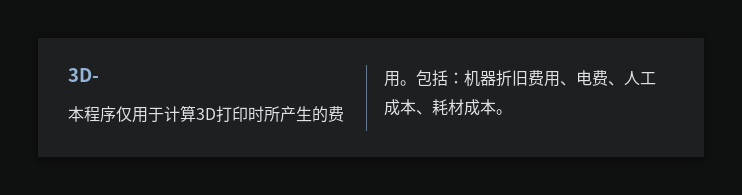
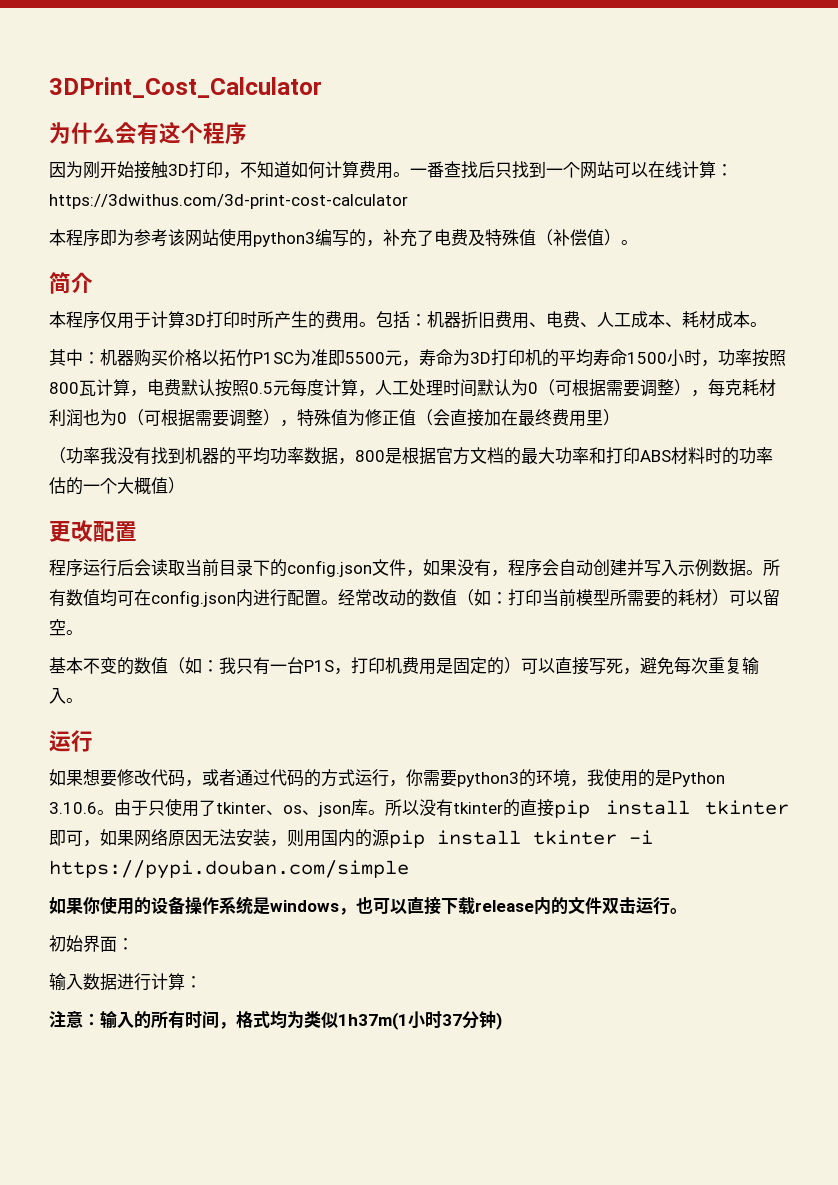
[68,68,99,82] 3D- -> [49,77,322,98] [49,122,247,145] [49,161,733,179] [49,194,408,209] [49,228,638,247] [49,272,93,294] 3DPrint_Cost_Calculator // 为什么会有这个程序 // 因为刚开始接触3D打印，不知道如何计算费用。一番查找后只找到一个网站可以在线计算：https://3dwithus.com/3d-print-cost-calculator // 本程序即为参考该网站使用python3编写的，补充了电费及特殊值（补偿值）。 // 简介
(512, 112) none -> [49,349,786,367] [49,379,776,397] [49,409,620,427] [49,447,773,465] [49,477,185,495] [49,520,137,542] [49,559,780,577] [49,589,780,607] [49,619,83,636] [49,657,759,675] [49,688,83,704] [49,730,93,752] [49,768,725,787] [49,798,789,818] [49,829,653,848] [49,860,409,879] [49,896,687,915] [49,935,134,952] [49,973,202,991] [49,1010,502,1030] // 其中：机器购买价格以拓竹P1SC为准即5500元，寿命为3D打印机的平均寿命1500小时，功率按照800瓦计算，电费默认按照0.5元每度计算，人工处理时间默认为0（可根据需要调整），每克耗材利润也为0（可根据需要调整），特殊值为修正值（会直接加在最终费用里） // （功率我没有找到机器的平均功率数据，800是根据官方文档的最大功率和打印ABS材料时的功率估的一个大概值） // 更改配置 // 程序运行后会读取当前目录下的config.json文件，如果没有，程序会自动创建并写入示例数据。所有数值均可在config.json内进行配置。经常改动的数值（如：打印当前模型所需要的耗材）可以留空。 // 基本不变的数值（如：我只有一台P1S，打印机费用是固定的）可以直接写死，避免每次重复输入。 // 运行 // 如果想要修改代码，或者通过代码的方式运行，你需要python3的环境，我使用的是Python 3.10.6。由于只使用了tkinter、os、json库。所以没有tkinter的直接pip install tkinter即可，如果网络原因无法安装，则用国内的源pip install tkinter -i https://pypi.douban.com/simple // 如果你使用的设备操作系统是windows，也可以直接下载release内的文件双击运行。 // 初始界面： // 输入数据进行计算： // 注意：输入的所有时间，格式均为类似1h37m(1小时37分钟)

